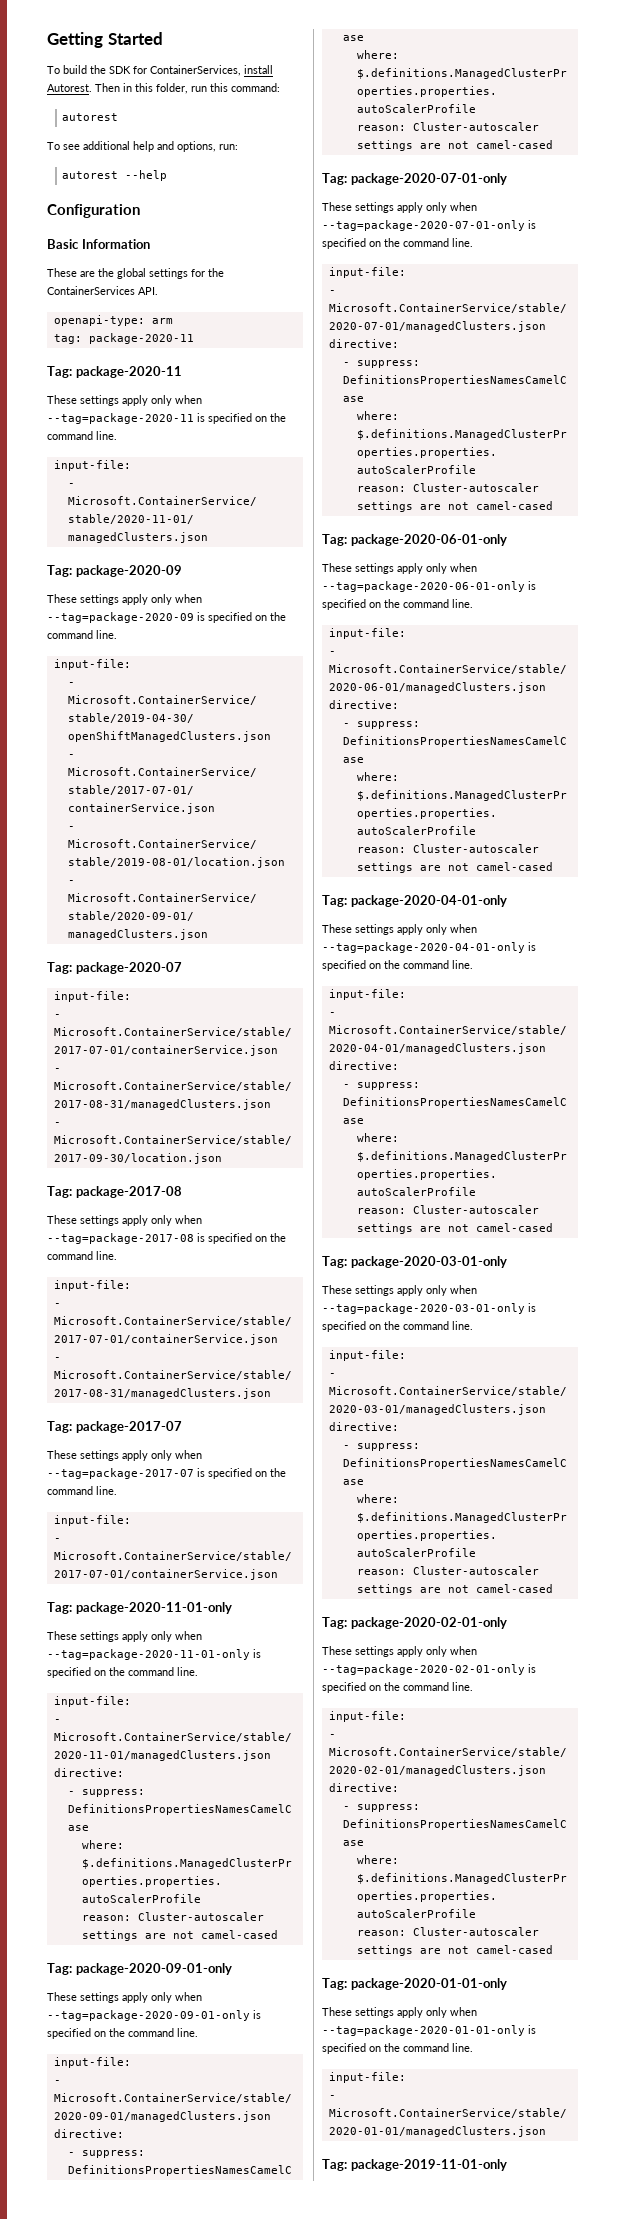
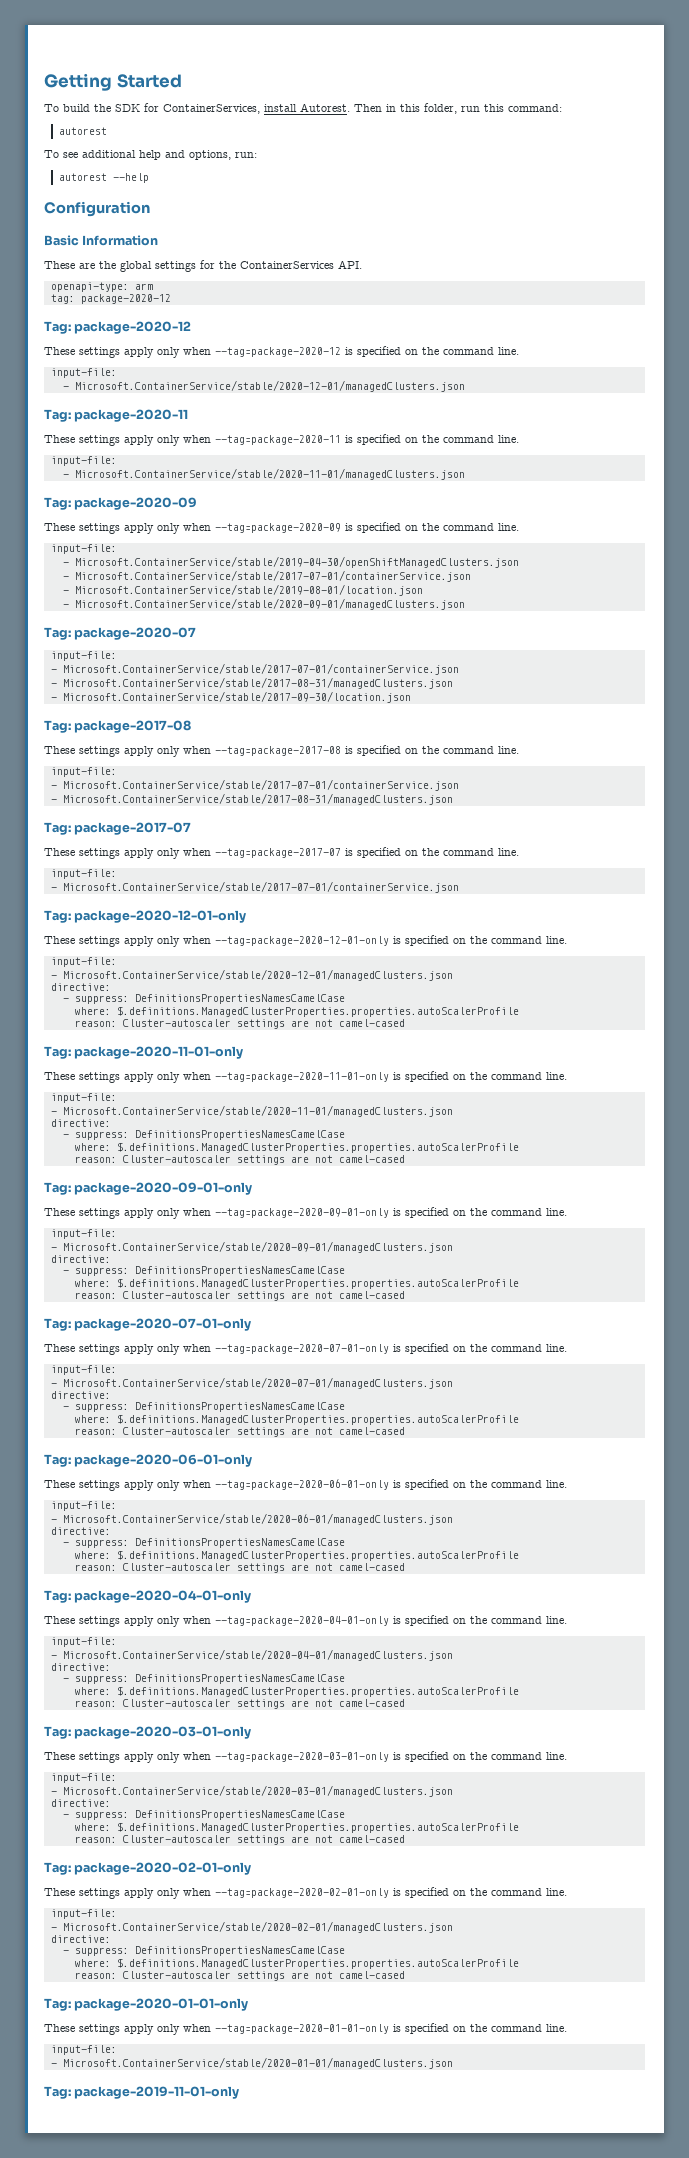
[88,333,194,344] package-2020-11 -> [80,294,171,304] [44,321,192,334] [44,346,519,358] [50,368,117,378] [62,380,465,392] package-2020-12 // Tag: package-2020-12 // These settings apply only when --tag=package-2020-12 is specified on the command line. // input-file: // - Microsoft.ContainerService/stable/2020-12-01/managedClusters.json
(278, 1574) none -> [44,910,247,923] [44,935,567,947] [50,957,117,967] [50,969,453,981] [50,983,111,991] [62,994,345,1004] [74,1006,519,1017] [74,1019,405,1029] // Tag: package-2020-12-01-only // These settings apply only when --tag=package-2020-12-01-only is specified on the command line. // input-file: // - Microsoft.ContainerService/stable/2020-12-01/managedClusters.json // directive: // - suppress: DefinitionsPropertiesNamesCamelCase // where: $.definitions.ManagedClusterProperties.properties.autoScalerProfile // reason: Cluster-autoscaler settings are not camel-cased

